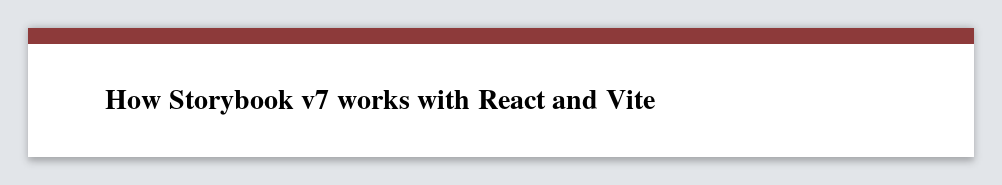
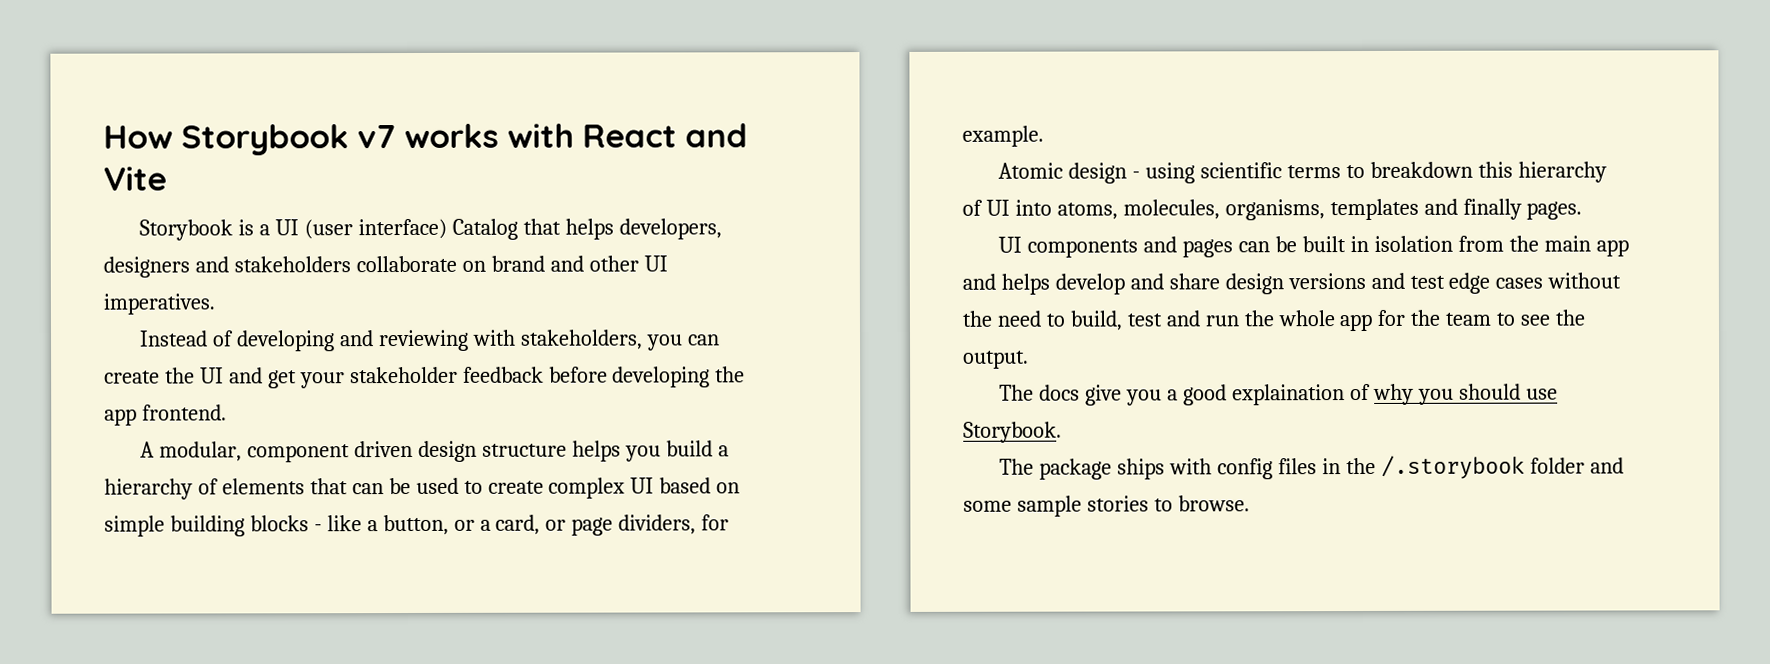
(655, 99) none -> [139,218,722,241] [103,255,668,278] [103,293,215,315] [139,329,720,352] [104,366,746,389] [104,404,227,426] [140,440,729,463] [104,477,741,500] [104,514,730,537] [962,125,1044,147] [998,161,1607,184] [962,198,1583,221] [998,235,1629,258] [962,272,1622,295] [962,309,1586,332] [963,350,1029,369] [999,383,1558,406] [963,421,1062,443] [999,455,1624,480] [963,495,1250,517] // Storybook is a UI (user interface) Catalog that helps developers, designers and stakeholders collaborate on brand and other UI imperatives. // Instead of developing and reviewing with stakeholders, you can create the UI and get your stakeholder feedback before developing the app frontend. // A modular, component driven design structure helps you build a hierarchy of elements that can be used to create complex UI based on simple building blocks - like a button, or a card, or page dividers, for example. // Atomic design - using scientific terms to breakdown this hierarchy of UI into atoms, molecules, organisms, templates and finally pages. // UI components and pages can be built in isolation from the main app and helps develop and share design versions and test edge cases without the need to build, test and run the whole app for the team to see the output. // The docs give you a good explaination of why you should use Storybook. // The package ships with config files in the /.storybook folder and some sample stories to browse.

